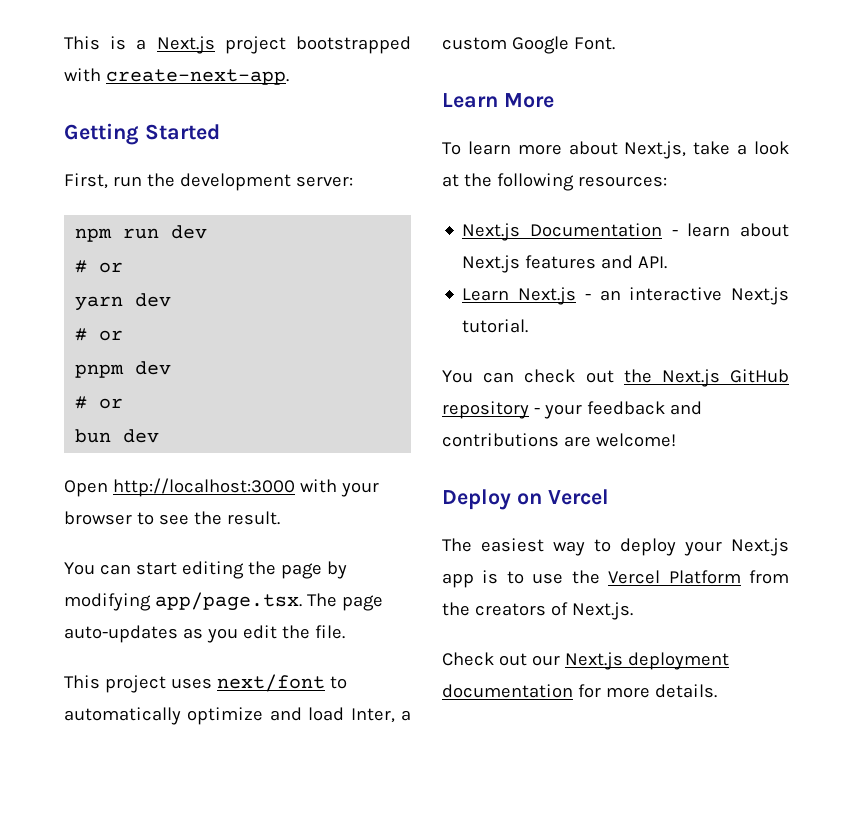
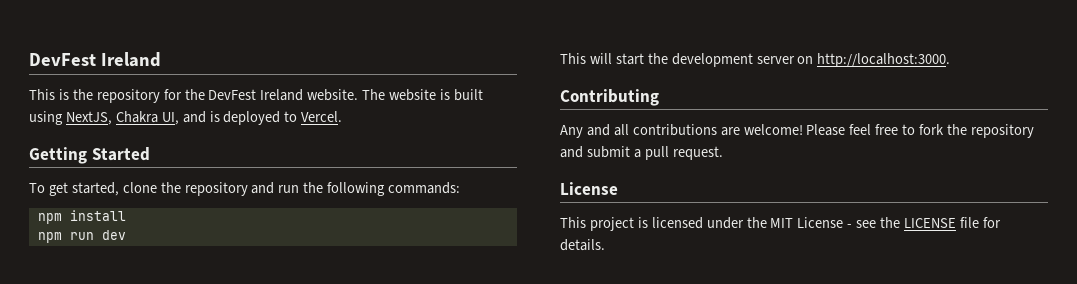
[64,36,411,54] [64,68,289,85] [64,123,220,145] [64,173,353,191] [75,225,208,242] [75,260,124,273] [75,293,172,311] [75,328,124,341] [75,361,172,378] [75,396,124,409] [75,429,160,443] [64,478,379,497] [64,511,280,525] [64,561,347,579] [64,592,383,611] [64,625,345,643] [64,674,347,693] [64,707,411,725] [442,36,615,54] [442,93,554,108] [442,141,790,159] [442,173,667,191] [462,223,789,241] [462,255,668,273] [462,287,789,305] [462,319,529,333] [442,369,789,387] [442,401,702,419] [442,433,676,447] [442,489,609,510] [442,538,789,556] [442,570,789,588] [442,602,633,620] [442,652,729,670] [442,684,650,698] This is a Next.js project bootstrapped with create-next-app. // Getting Started // First, run the development server: // npm run dev // # or // yarn dev // # or // pnpm dev // # or // bun dev // Open http://localhost:3000 with your browser to see the result. // You can start editing the page by modifying app/page.tsx. The page auto-updates as you edit the file. // This project uses next/font to automatically optimize and load Inter, a custom Google Font. // Learn More // To learn more about Next.js, take a look at the following resources: // Next.js Documentation - learn about Next.js features and API. // Learn Next.js - an interactive Next.js tutorial. // You can check out the Next.js GitHub repository - your feedback and contributions are welcome! // Deploy on Vercel // The easiest way to deploy your Next.js app is to use the Vercel Platform from the creators of Next.js. // Check out our Next.js deployment documentation for more -> [29,52,161,67] [29,89,483,103] [29,111,343,125] [29,147,150,164] [29,182,461,196] [37,210,126,224] [37,230,126,243] [560,53,951,67] [560,89,659,106] [560,124,1034,138] [560,146,723,160] [560,182,618,195] [560,217,1001,231] DevFest Ireland // This is the repository for the DevFest Ireland website. The website is built using NextJS, Chakra UI, and is deployed to Vercel. // Getting Started // To get started, clone the repository and run the following commands: // npm install // npm run dev // This will start the development server on http://localhost:3000. // Contributing // Any and all contributions are welcome! Please feel free to fork the repository and submit a pull request. // License // This project is licensed under the MIT License - see the LICENSE file for

